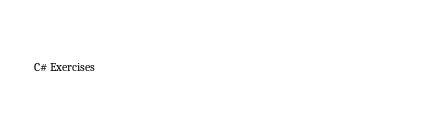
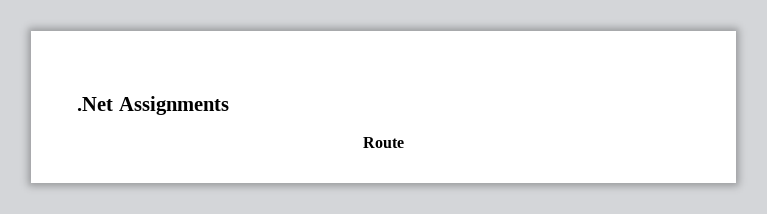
[34,63,96,72] C# Exercises -> [77,96,229,115] [363,137,404,148] .Net Assignments // Route

